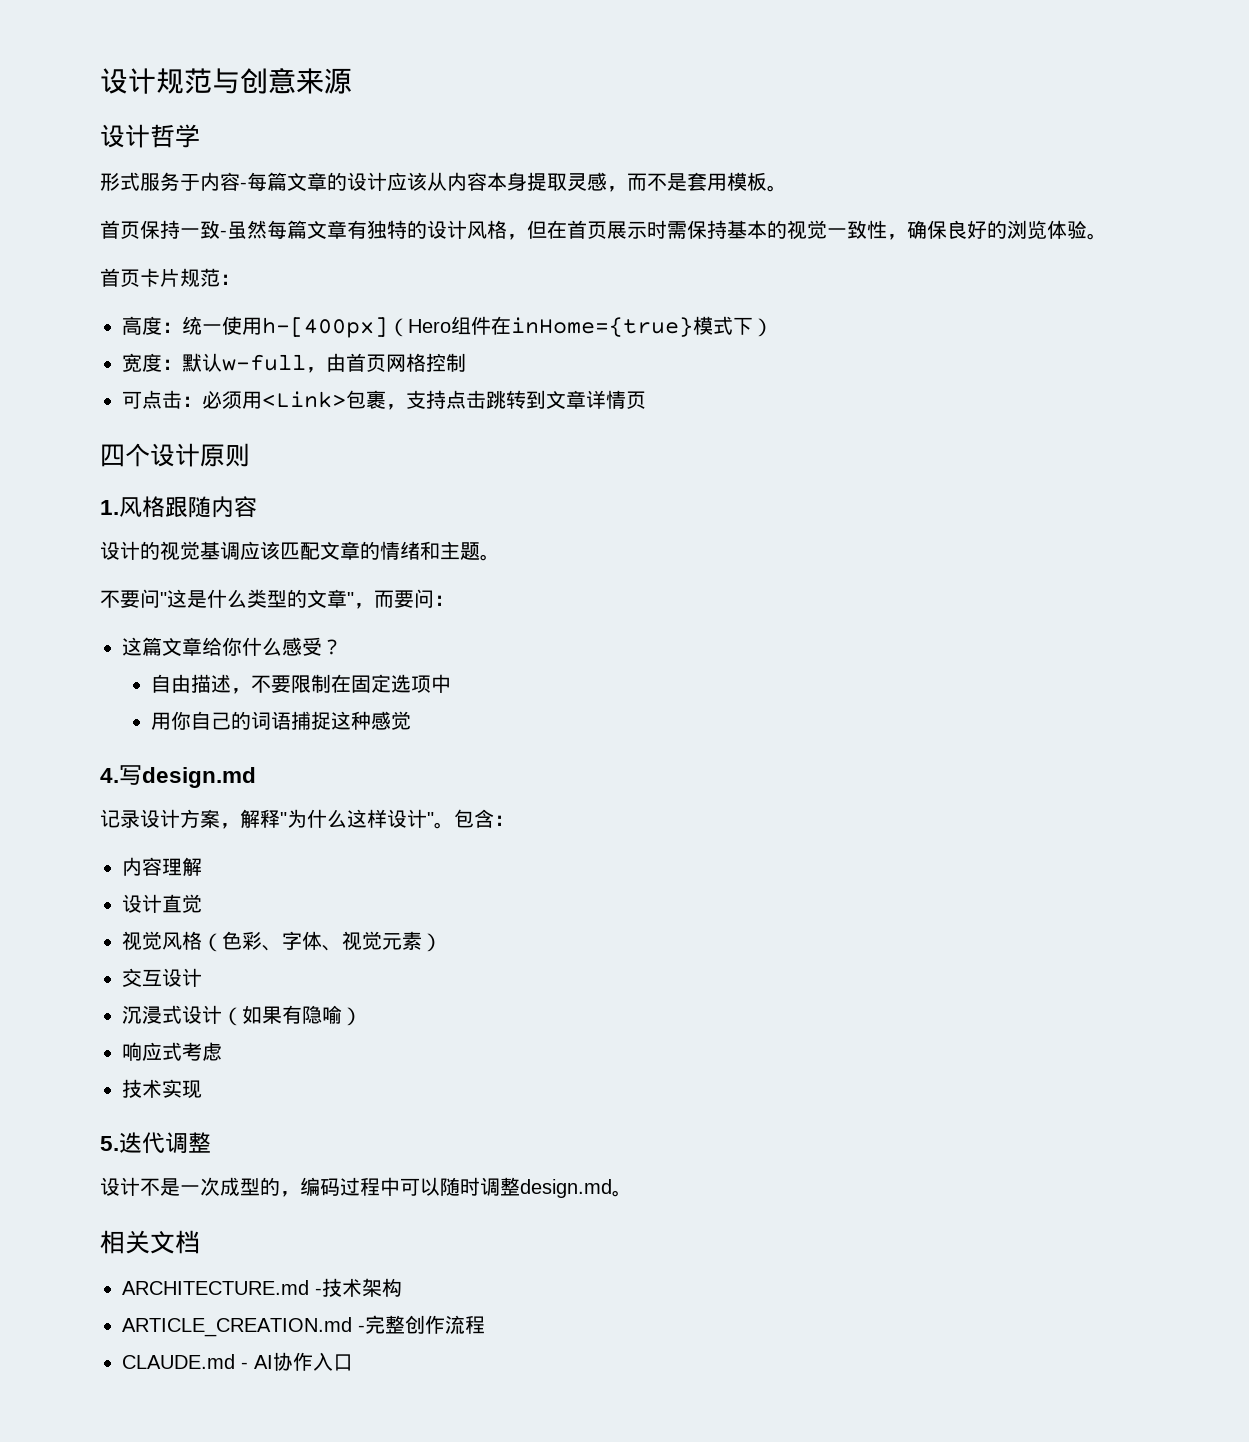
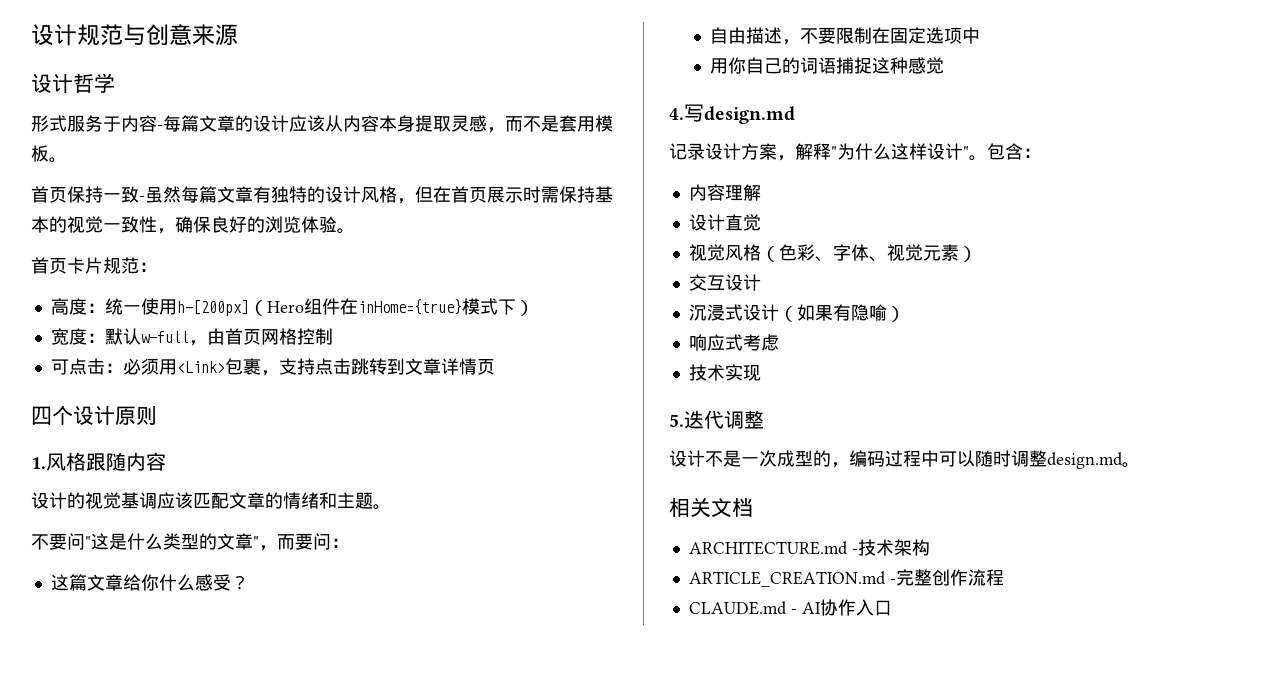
[262,317,388,338] h-[400px] -> [176,300,249,316] h-[200px]

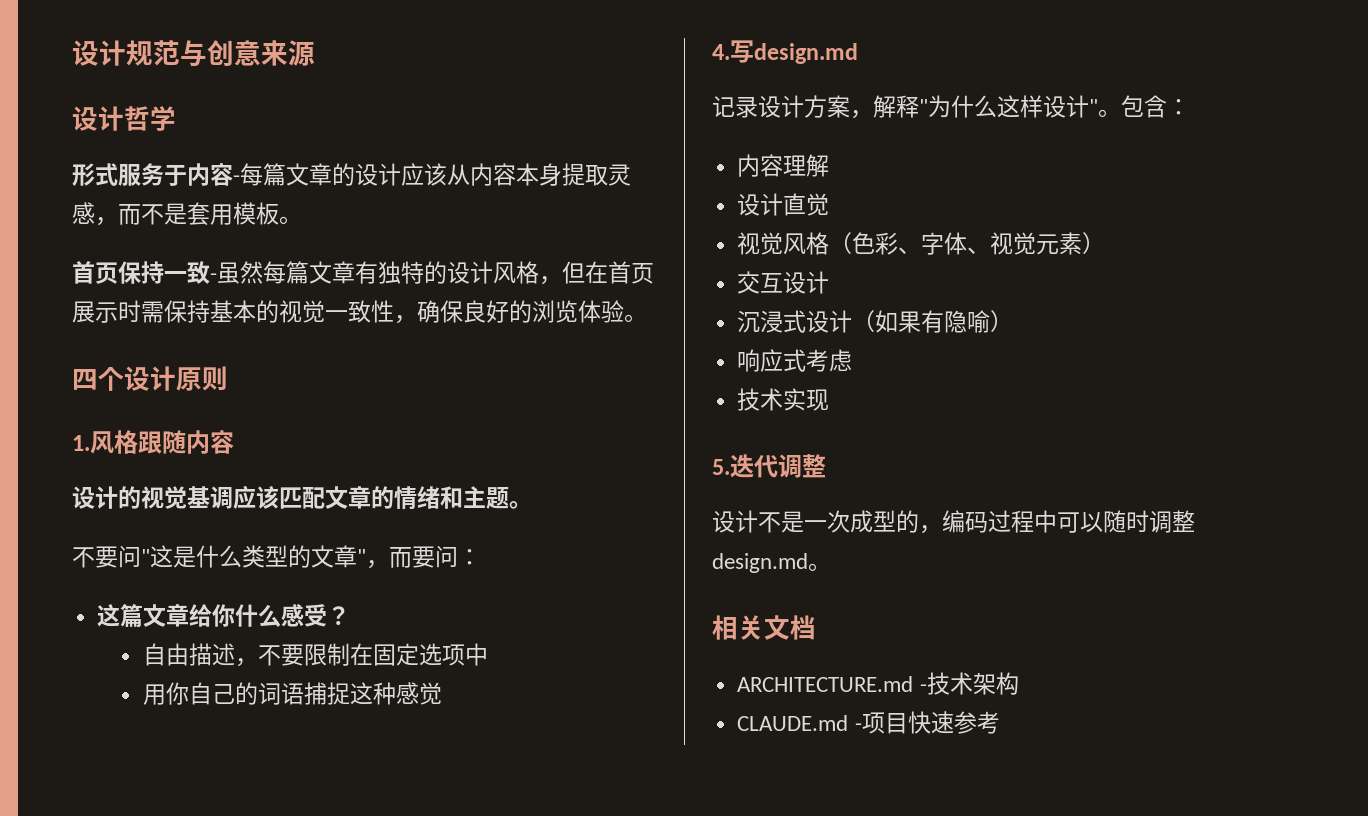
[31,257,157,274] [50,298,534,316] [50,328,333,346] [50,358,495,376] // 首页卡片规范： // 高度：统一使用h-[200px]（Hero组件在inHome={true}模式下） // 宽度：默认w-full，由首页网格控制 // 可点击：必须用<Link>包裹，支持点击跳转到文章详情页 -> (647, 318) none
[688,569,1004,587] // ARTICLE_CREATION.md -完整创作流程 -> (1019, 683) none
[801,599,892,616] AI协作入口 -> [861,711,1000,734] 项目快速参考

